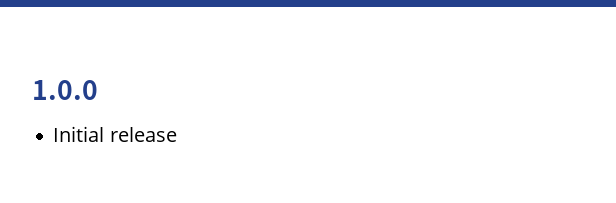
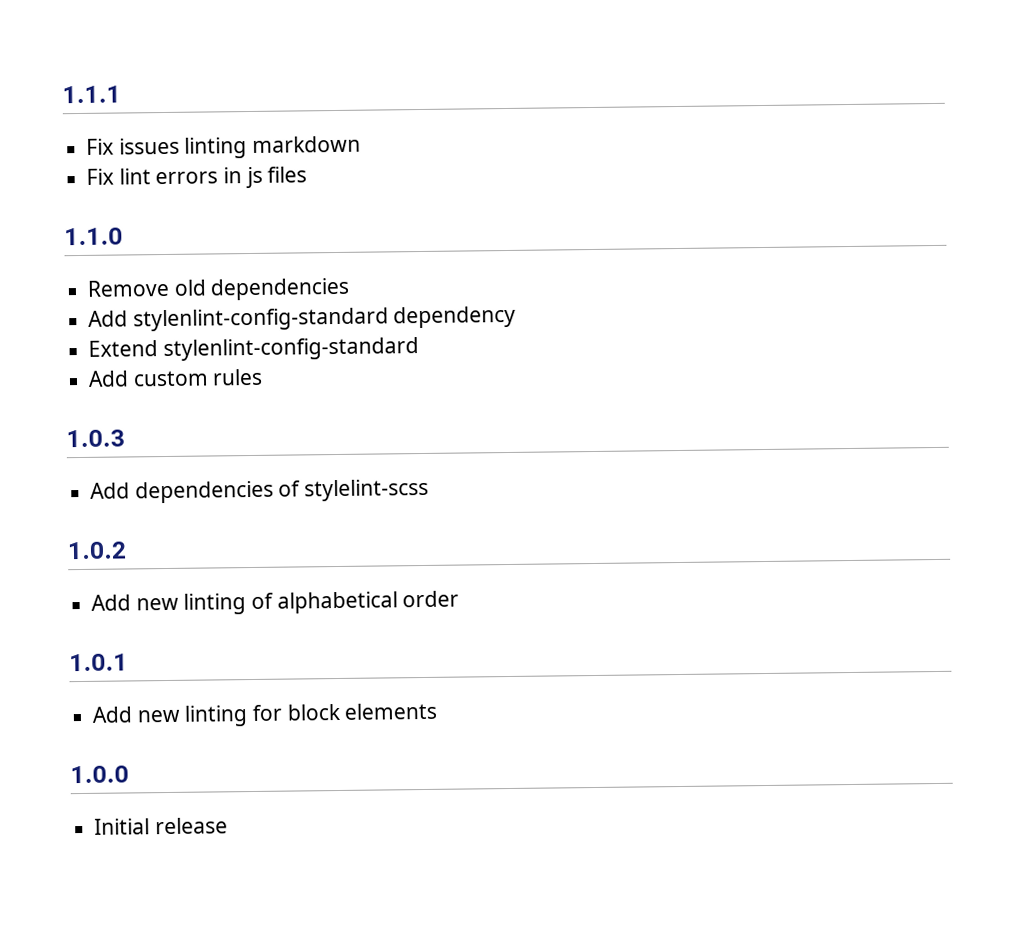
(32, 90) none -> [62,85,121,104] [86,135,362,159] [86,166,308,189] [64,227,123,246] [87,277,351,301] [88,305,517,332] [88,337,419,362] [88,368,264,387] [66,429,125,448] [90,478,430,504] [67,541,127,560] [91,590,460,615] [69,653,128,672] [92,702,438,727] 1.1.1 // Fix issues linting markdown // Fix lint errors in js files // 1.1.0 // Remove old dependencies // Add stylenlint-config-standard dependency // Extend stylenlint-config-standard // Add custom rules // 1.0.3 // Add dependencies of stylelint-scss // 1.0.2 // Add new linting of alphabetical order // 1.0.1 // Add new linting for block elements //

